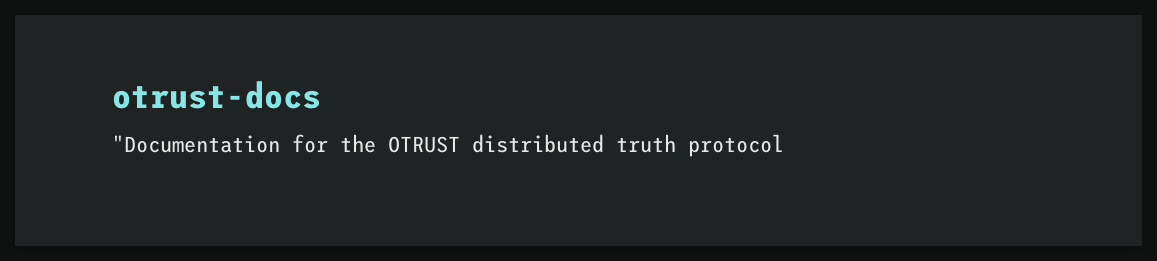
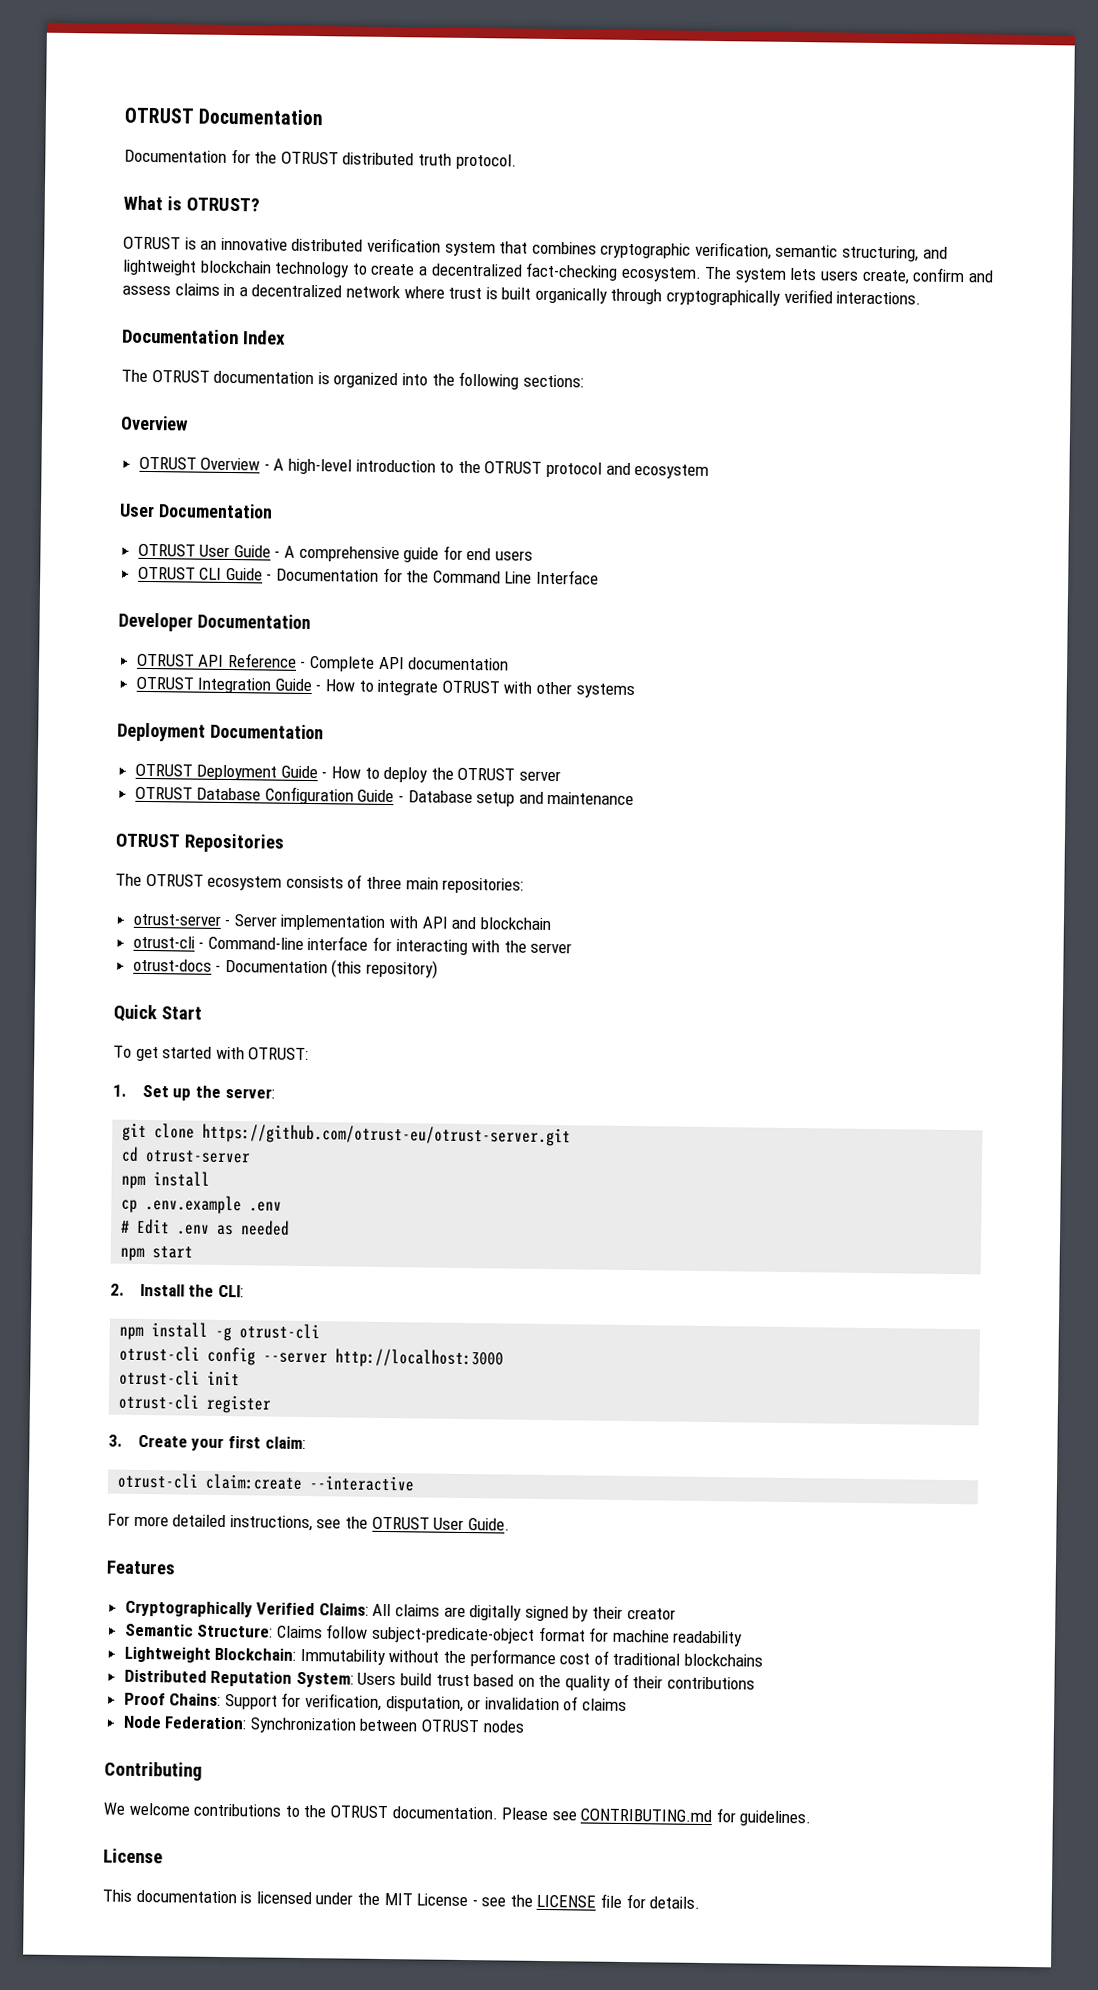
[112,81,321,109] [112,135,280,153] otrust-docs // "Documentation -> [124,107,324,126] [124,149,227,163] OTRUST Documentation // Documentation
[688,134,784,157] protocol -> [455,153,517,170] [123,195,260,212] [123,236,948,262] [122,259,994,285] [122,283,922,306] [122,328,286,345] [121,369,584,390] [120,415,189,431] [138,456,710,479] [119,503,273,519] [137,543,534,563] [137,566,600,585] [118,612,311,632] [136,652,510,672] [135,676,635,699] [117,722,324,742] [134,763,562,783] [134,786,635,807] [115,833,284,853] [115,873,525,894] [132,913,551,931] [132,935,573,955] [132,958,439,979] [113,1004,202,1023] [113,1045,310,1062] [112,1084,275,1101] [122,1122,572,1147] [121,1146,252,1164] [121,1171,211,1190] [121,1195,283,1215] [121,1218,291,1236] [120,1246,194,1262] [110,1283,244,1298] [119,1322,321,1342] [119,1345,505,1369] [119,1369,241,1386] [118,1393,273,1414] [108,1434,306,1452] [117,1472,416,1492] [107,1513,510,1532] [106,1560,175,1575] [124,1600,676,1622] [124,1623,744,1647] [123,1646,764,1668] [123,1669,755,1691] [123,1692,628,1712] [122,1715,525,1734] [104,1761,203,1781] [103,1802,812,1827] [103,1848,163,1864] [102,1889,701,1909] protocol. // What is OTRUST? // OTRUST is an innovative distributed verification system that combines cryptographic verification, semantic structuring, and lightweight blockchain technology to create a decentralized fact-checking ecosystem. The system lets users create, confirm and assess claims in a decentralized network where trust is built organically through cryptographically verified interactions. // Documentation Index // The OTRUST documentation is organized into the following sections: // Overview // OTRUST Overview - A high-level introduction to the OTRUST protocol and ecosystem // User Documentation // OTRUST User Guide - A comprehensive guide for end users // OTRUST CLI Guide - Documentation for the Command Line Interface // Developer Documentation // OTRUST API Reference - Complete API documentation // OTRUST Integration Guide - How to integrate OTRUST with other systems // Deployment Documentation // OTRUST Deployment Guide - How to deploy the OTRUST server // OTRUST Database Configuration Guide - Database setup and maintenance // OTRUST Repositories // The OTRUST ecosystem consists of three main repositories: // otrust-server - Server implementation with API and blockchain // otrust-cli - Command-line interface for interacting with the server // otrust-docs - Documentation (this repository) // Quick Start // To get started with OTRUST: // 1. Set up the server: // git clone https://github.com/otrust-eu/otrust-server.git // cd otrust-server // npm install // cp .env.example .env // # Edit .env as needed // npm start // 2. Install the CLI: // npm install -g otrust-cli // otrust-cli config --server http://localhost:3000 // otrust-cli init // otrust-cli register // 3. Create your first claim: // otrust-cli claim:create --interactive // For more detailed instructions, see the OTRUST User Guide. // Features // Cryptographically Verified Claims: All claims are digitally signed by their creator // Semantic Structure: Claims follow subject-predicate-object format for machine readability // Lightweight Blockchain: Immutability without the performance cost of traditional blockchains // Distributed Reputation System: Users build trust based on the quality of their contributions // Proof Chains: Support for verification, disputation, or invalidation of claims // Node Federation: Synchronization between OTRUST nodes // Contributing // We welcome contributions to the OTRUST documentation. Please see CONTRIBUTING.md for guidelines. // License // This documentation is licensed under the MIT License - see the LICENSE file for details.

